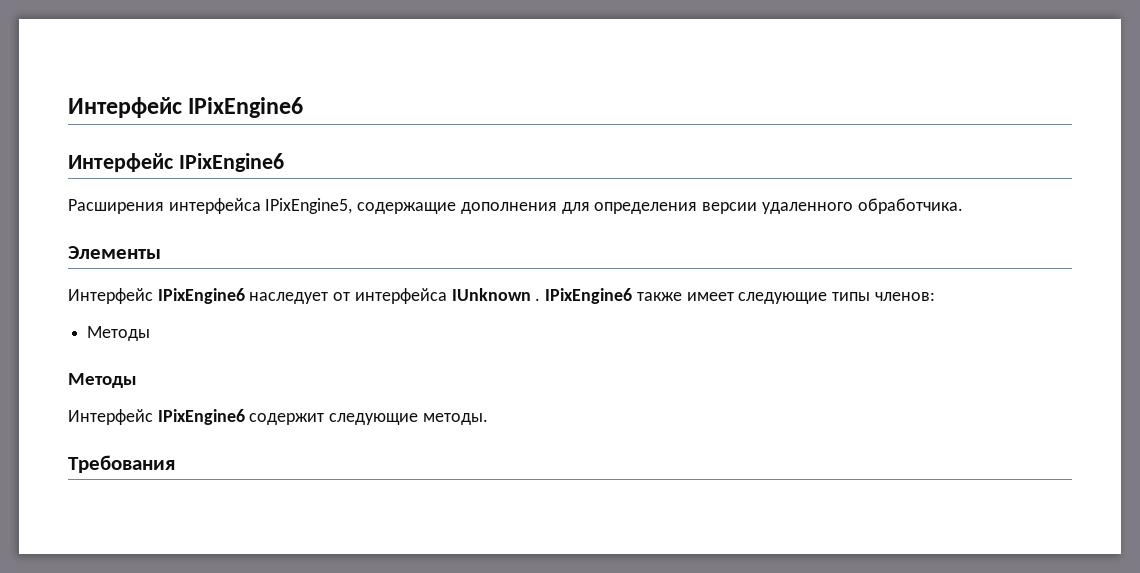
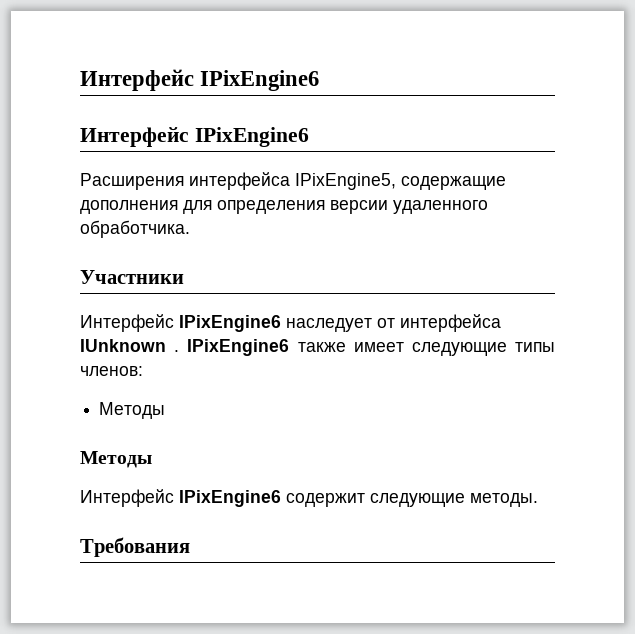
[68,246,161,259] Элементы -> [80,270,184,284] Участники

